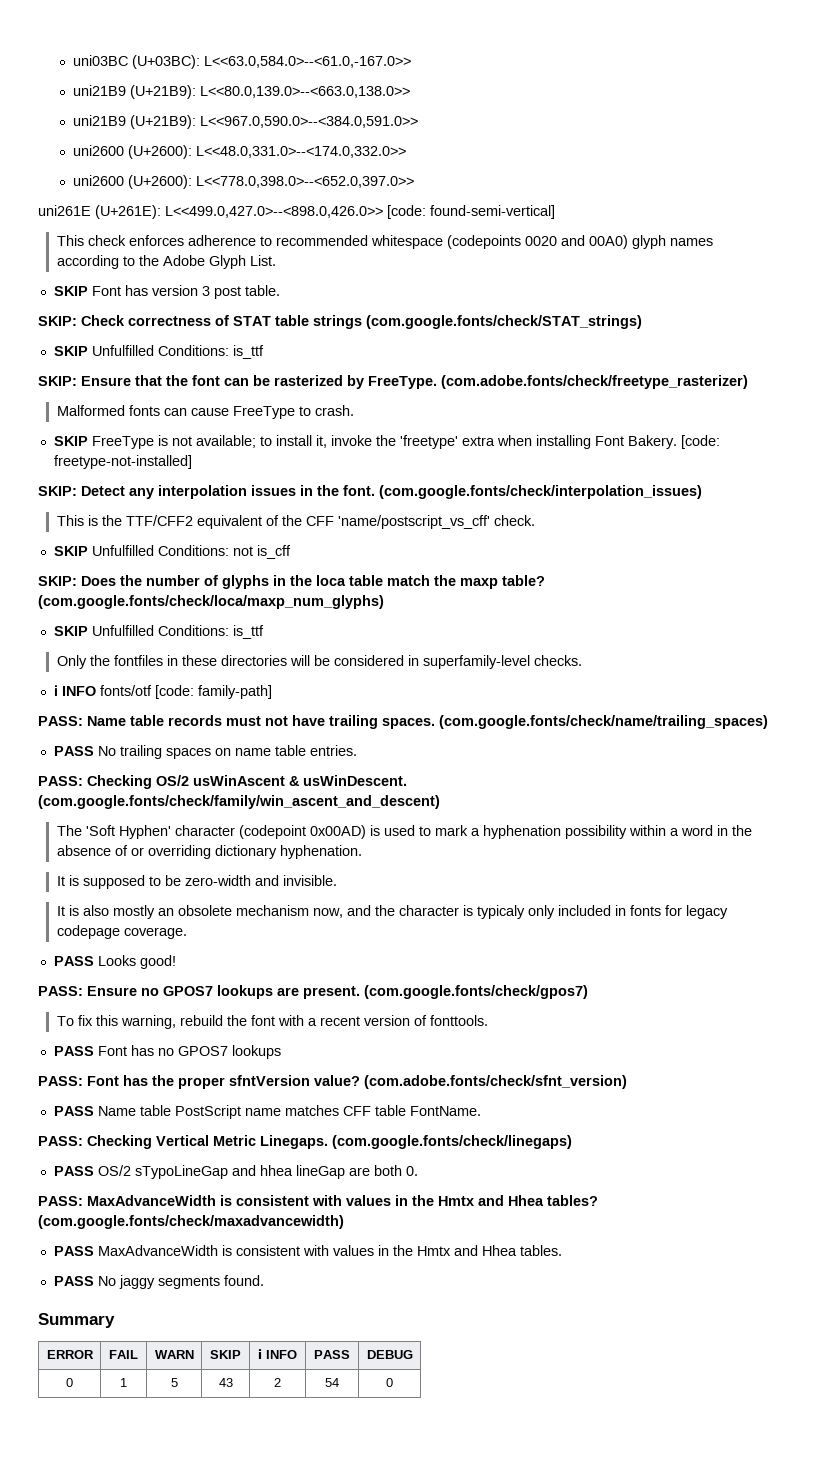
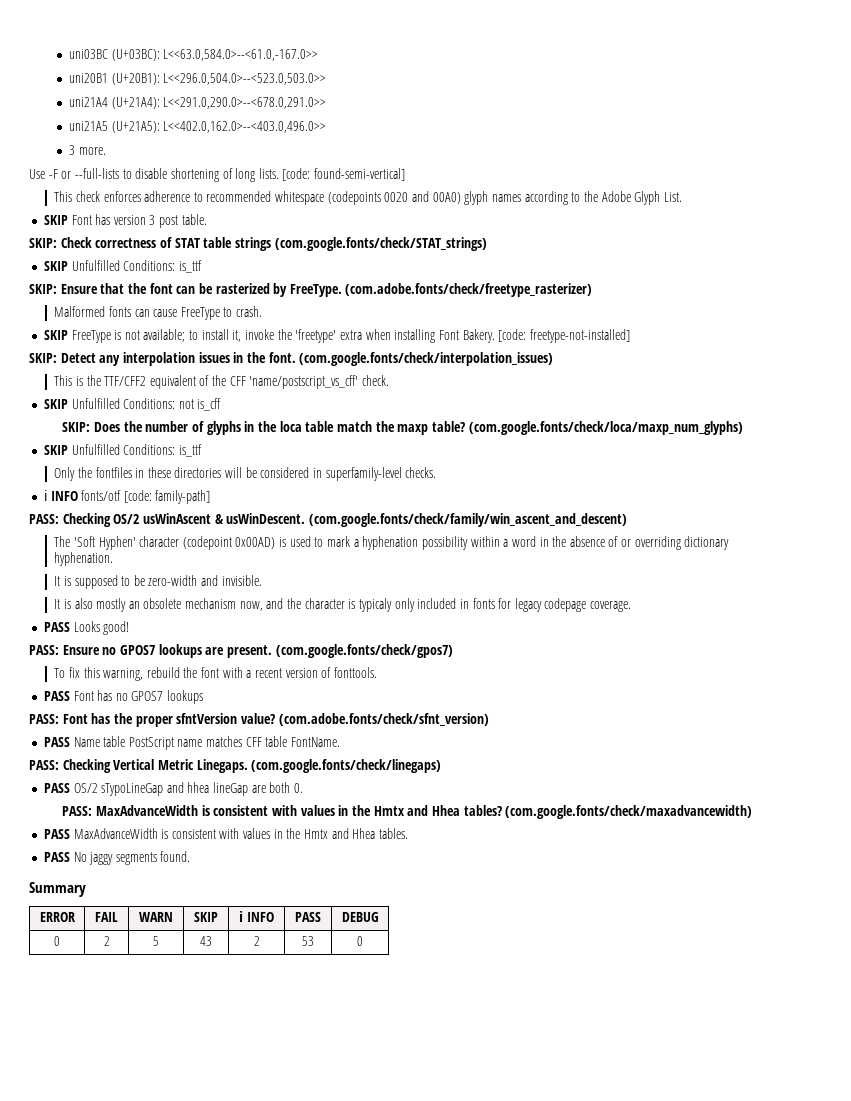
[72,85,410,99] [72,115,418,129] [72,145,406,159] [72,175,414,189] [38,205,383,219] uni21B9 (U+21B9): L<<80.0,139.0>--<663.0,138.0>> // uni21B9 (U+21B9): L<<967.0,590.0>--<384.0,591.0>> // uni2600 (U+2600): L<<48.0,331.0>--<174.0,332.0>> // uni2600 (U+2600): L<<778.0,398.0>--<652.0,397.0>> // uni261E (U+261E): L<<499.0,427.0>--<898.0,426.0>> -> [69,73,327,85] [69,97,327,109] [69,121,327,133] [69,145,106,155] [29,168,279,182] uni20B1 (U+20B1): L<<296.0,504.0>--<523.0,503.0>> // uni21A4 (U+21A4): L<<291.0,290.0>--<678.0,291.0>> // uni21A5 (U+21A5): L<<402.0,162.0>--<403.0,496.0>> // 3 more. // Use -F or --full-lists to disable shortening of long lists.
[38,715,768,729] [53,745,357,759] // PASS: Name table records must not have trailing spaces. (com.google.fonts/check/name/trailing_spaces) // PASS No trailing spaces on name table entries. -> (211, 497) none
[120,1378,127,1387] 1 -> [103,936,110,946] 2
[325,1378,339,1387] 54 -> [302,936,314,946] 53

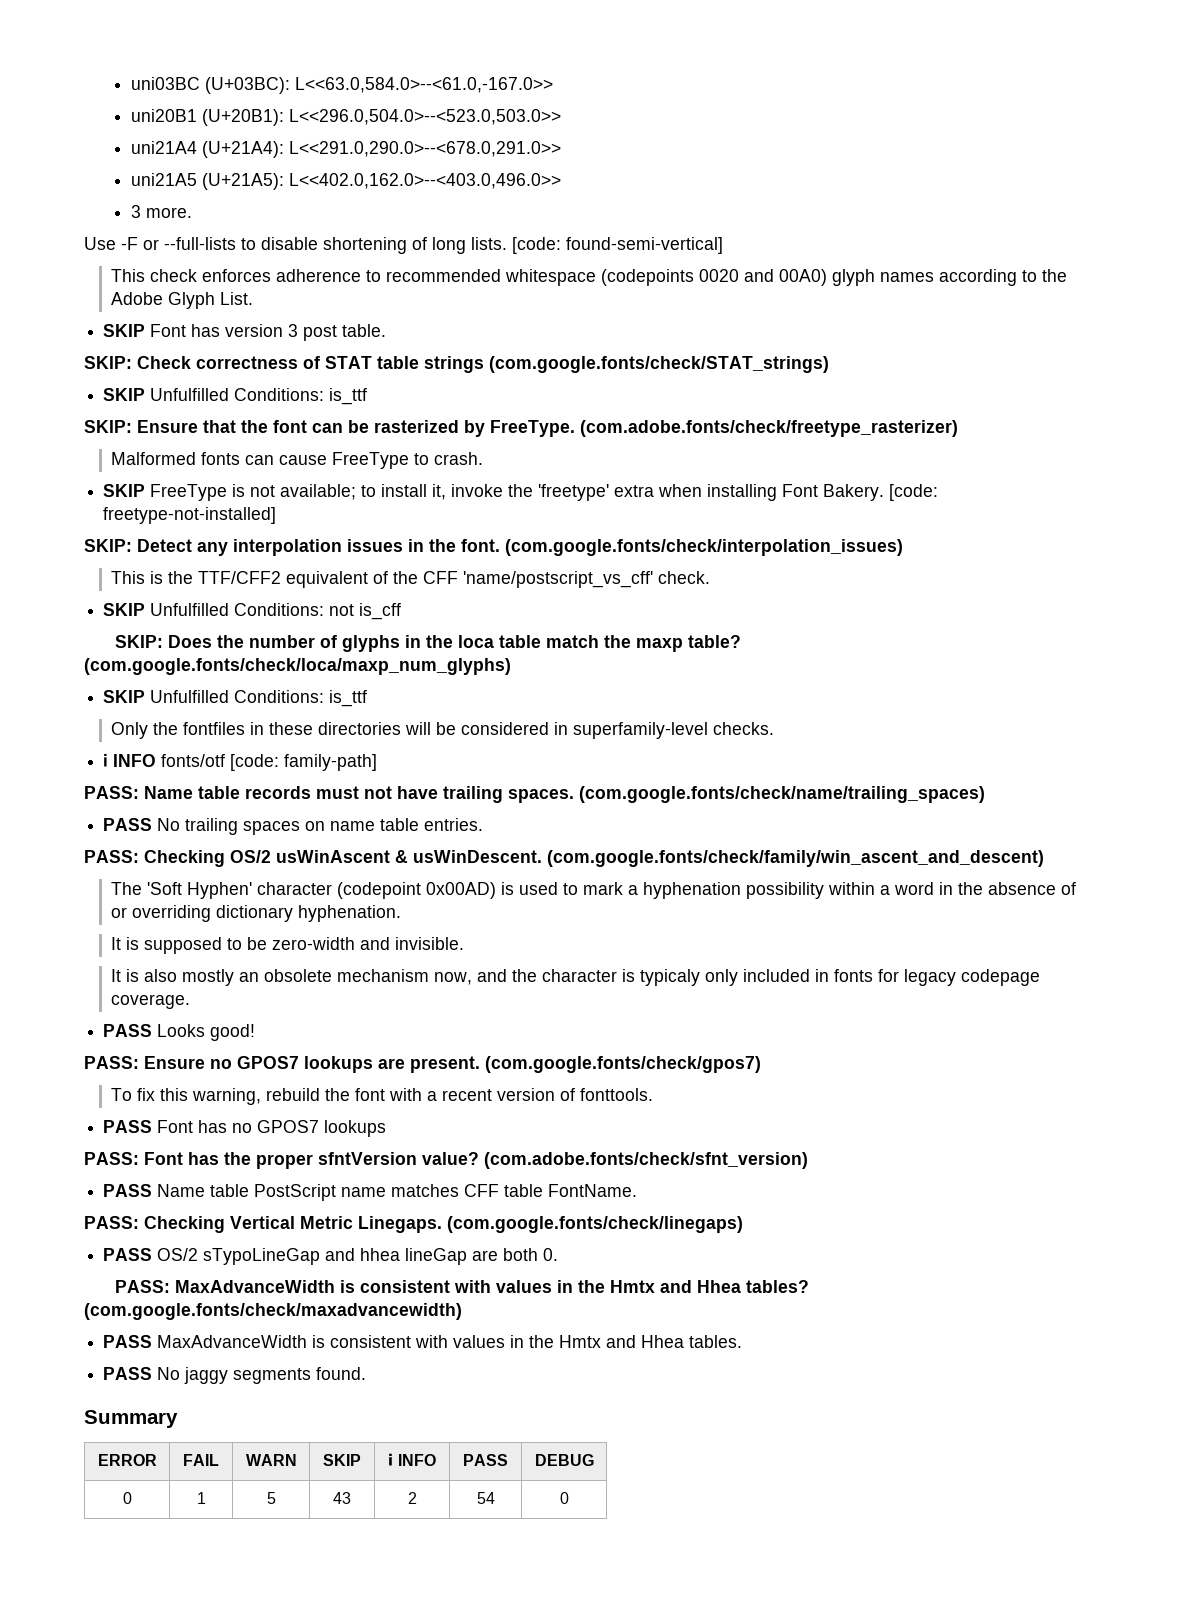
(211, 497) none -> [84,786,985,803] [103,818,484,835] // PASS: Name table records must not have trailing spaces. (com.google.fonts/check/name/trailing_spaces) // PASS No trailing spaces on name table entries.
[103,936,110,946] 2 -> [196,1492,206,1504] 1
[302,936,314,946] 53 -> [476,1492,495,1504] 54

